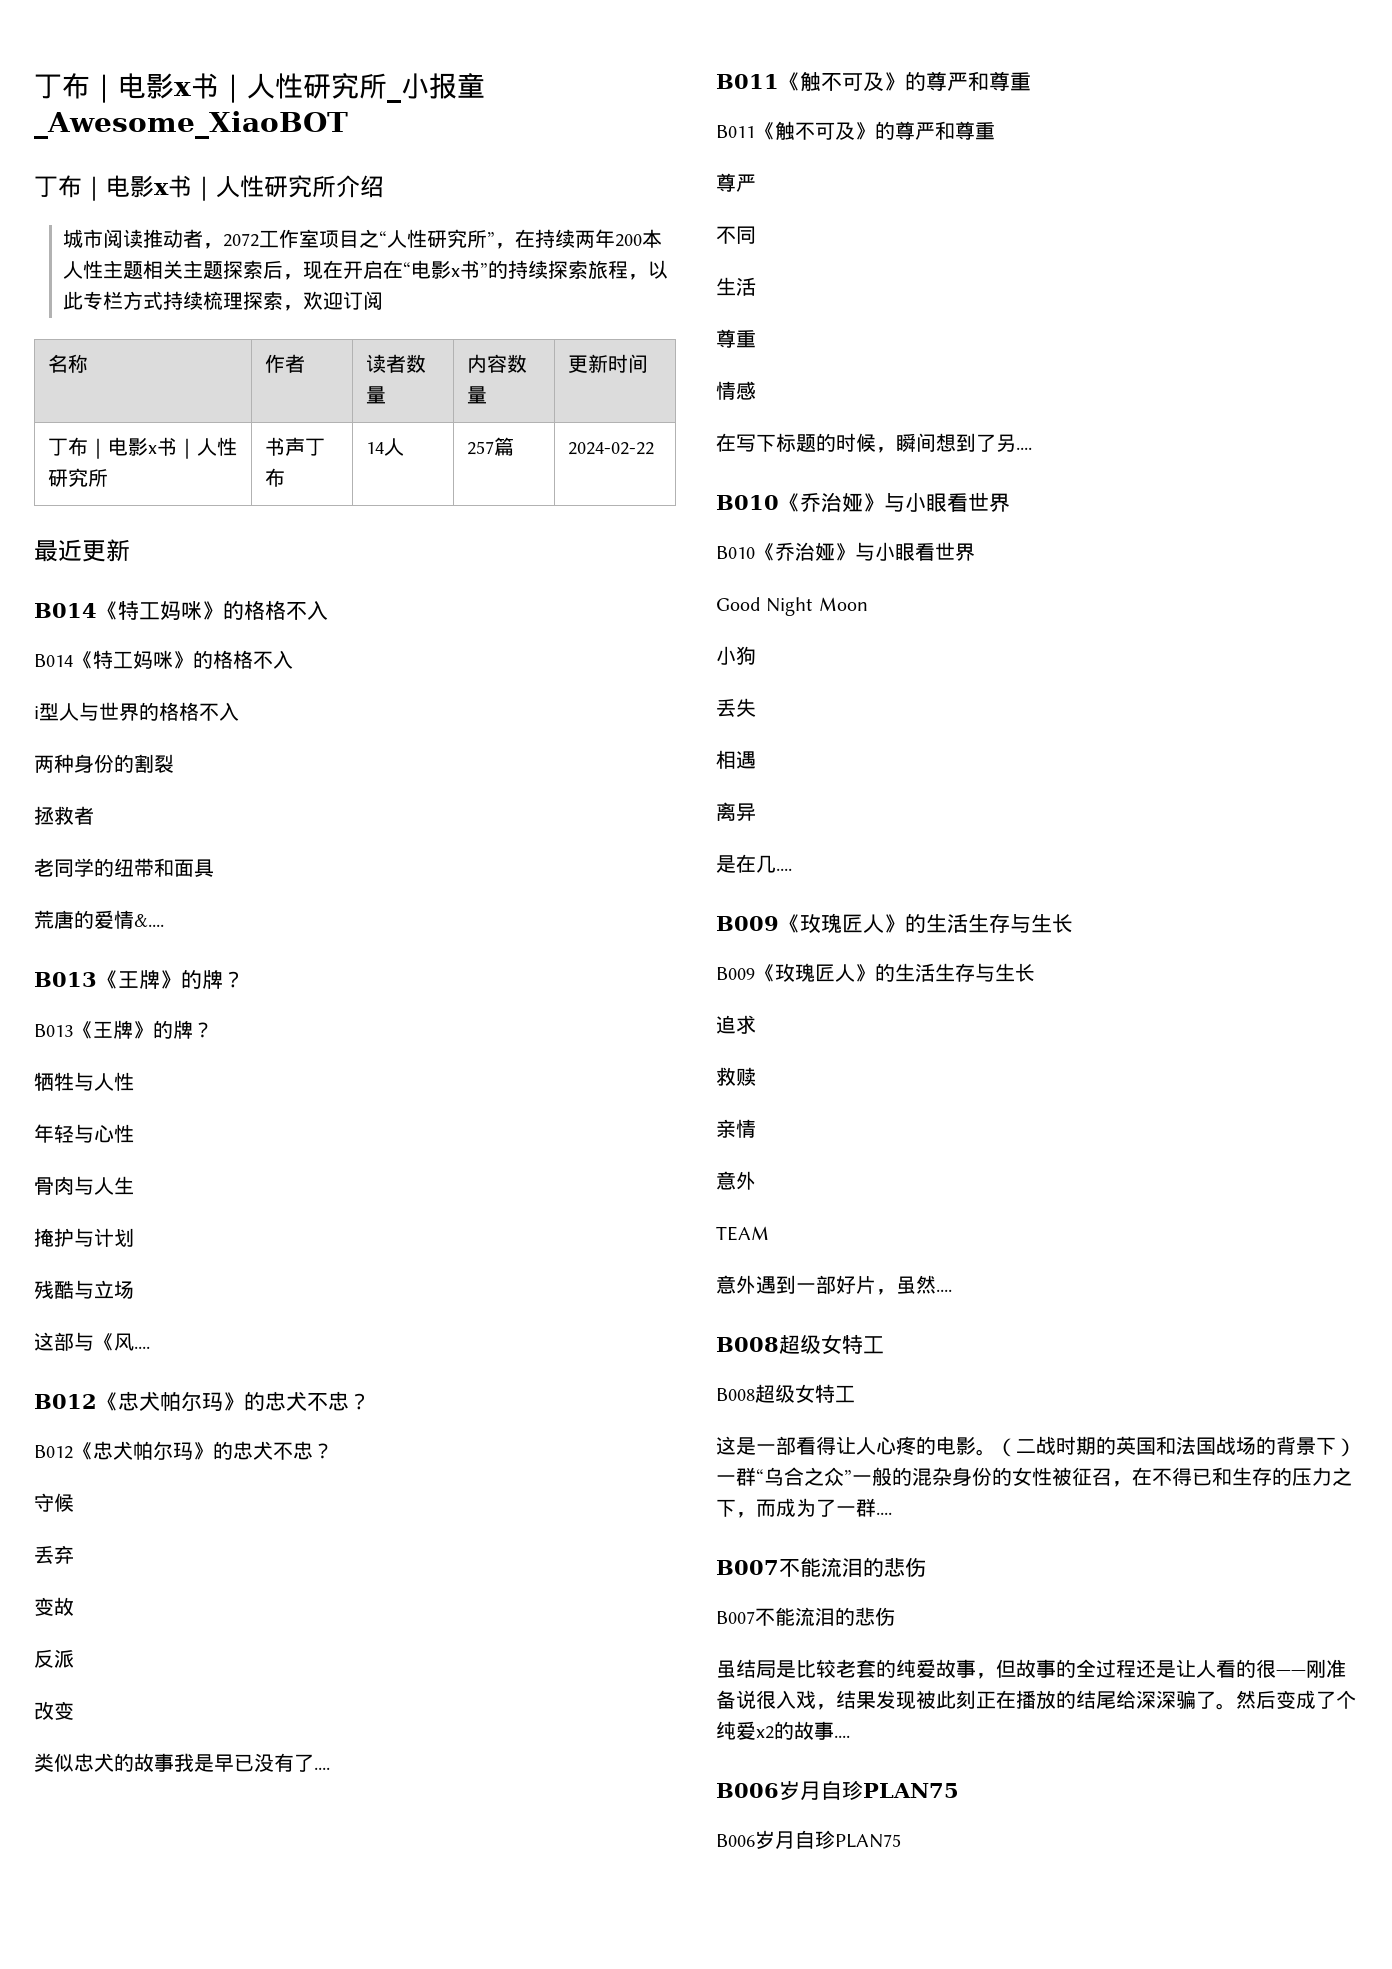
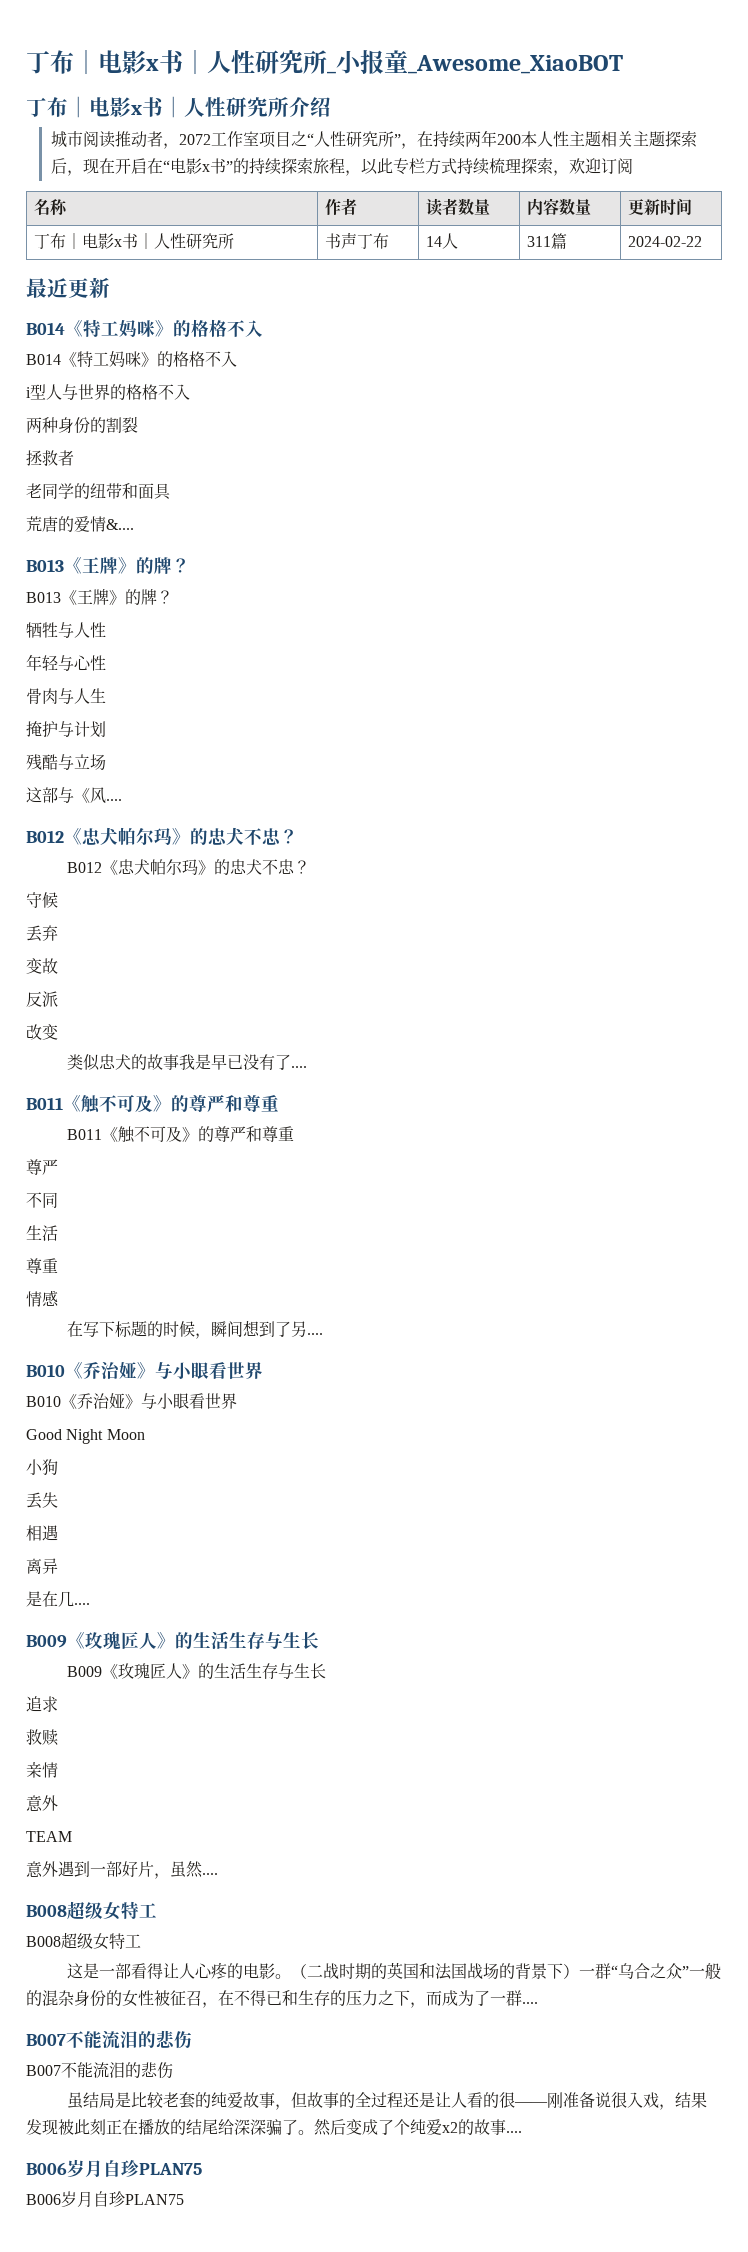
[466,441,494,455] 257 -> [527,236,552,247] 311

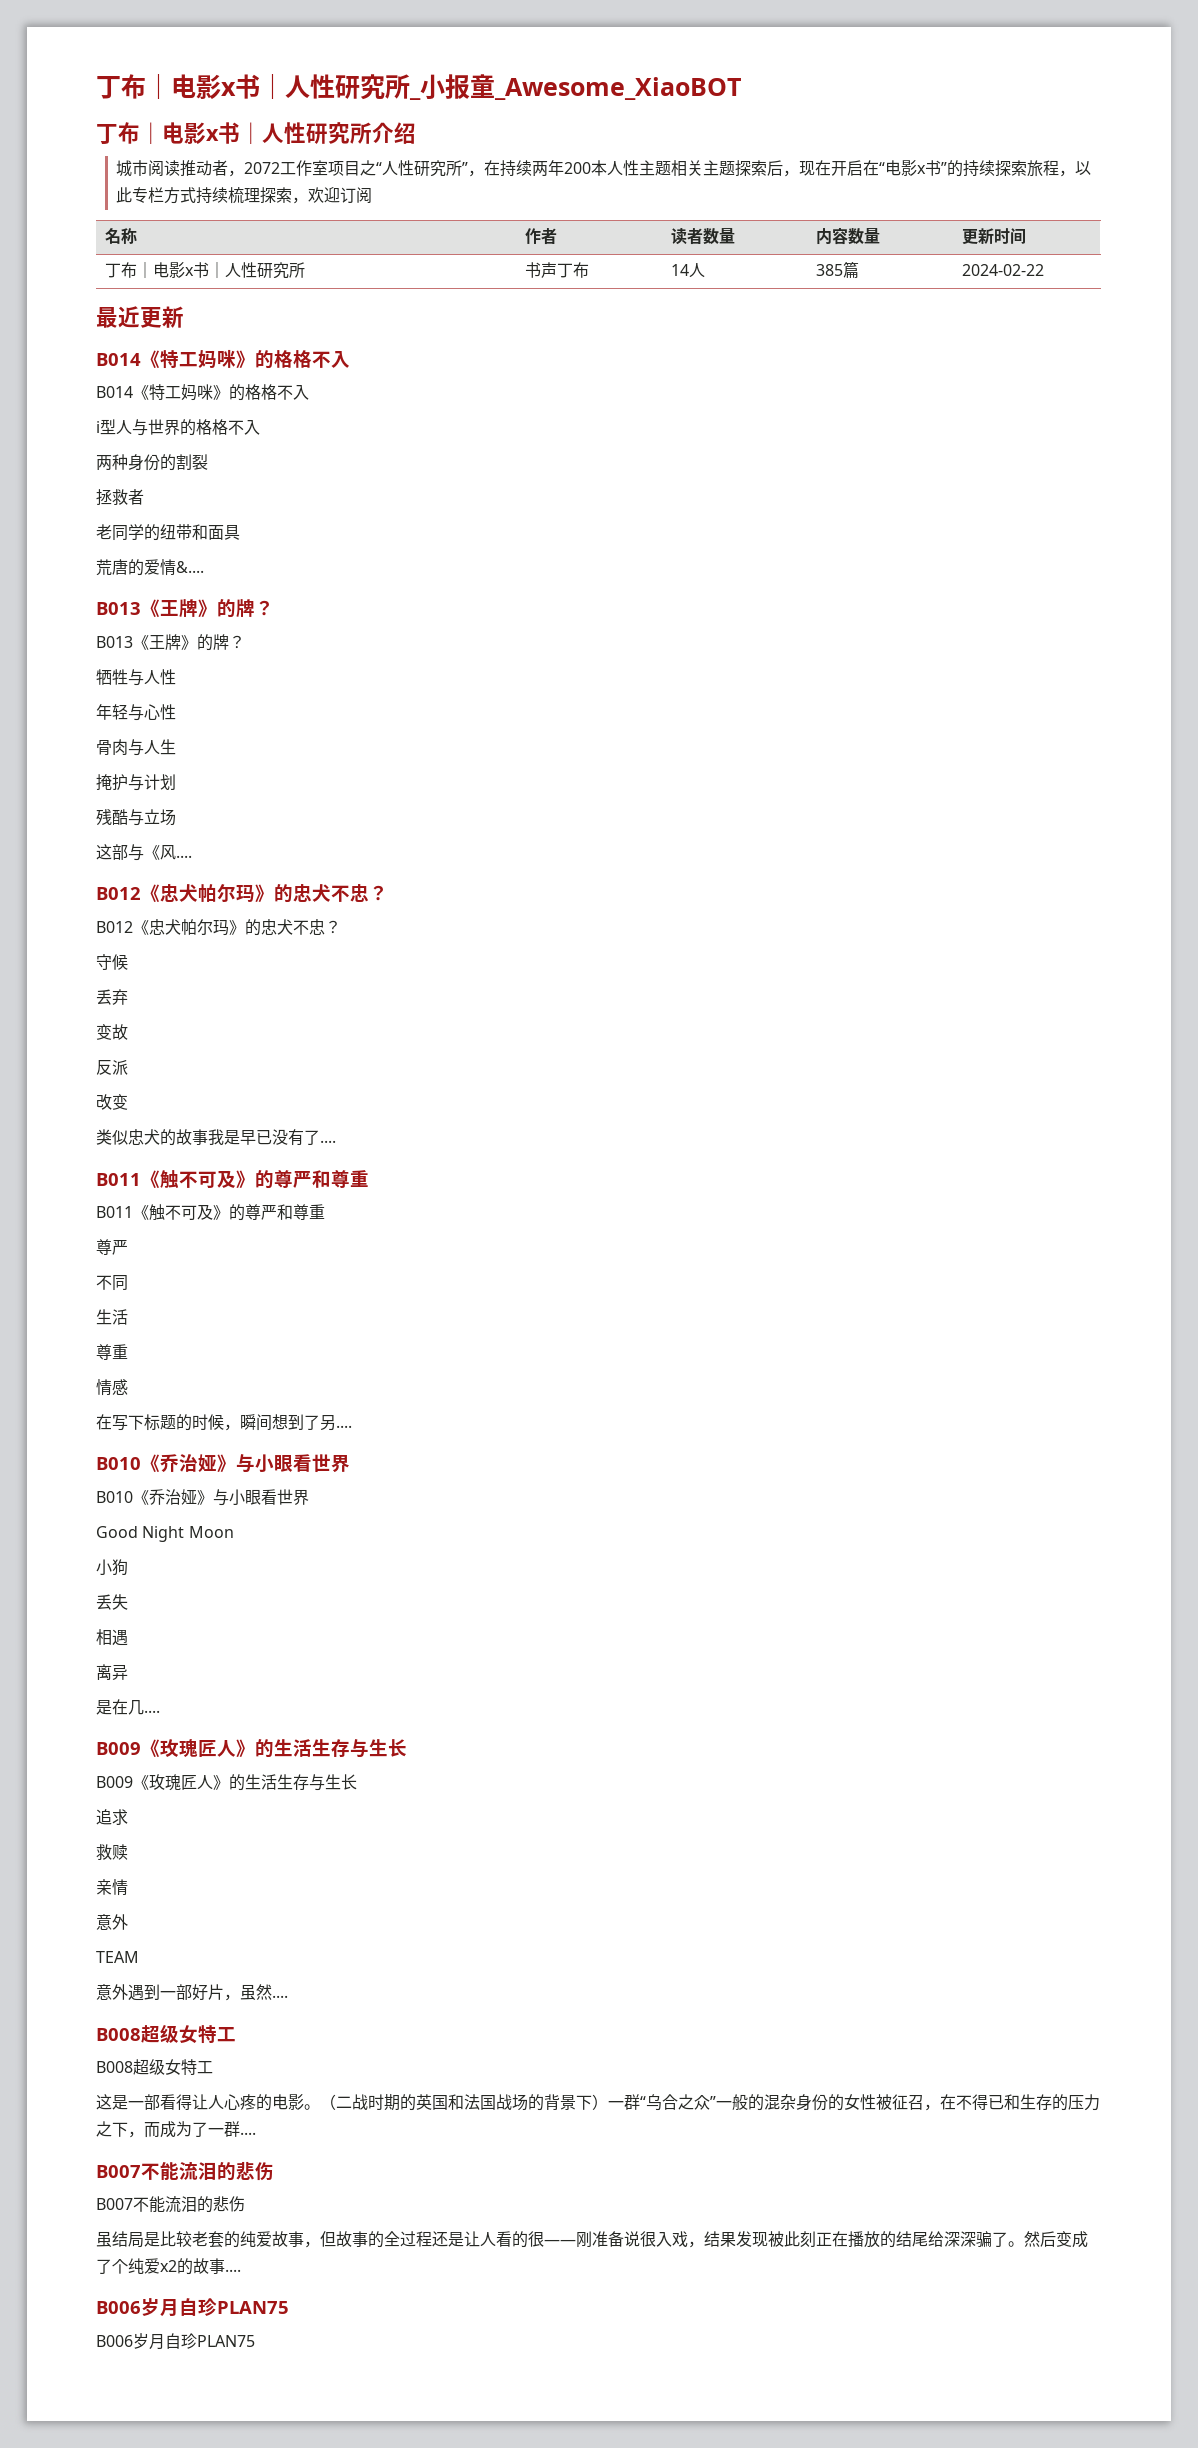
[527,236,552,247] 311 -> [815,264,843,276] 385

